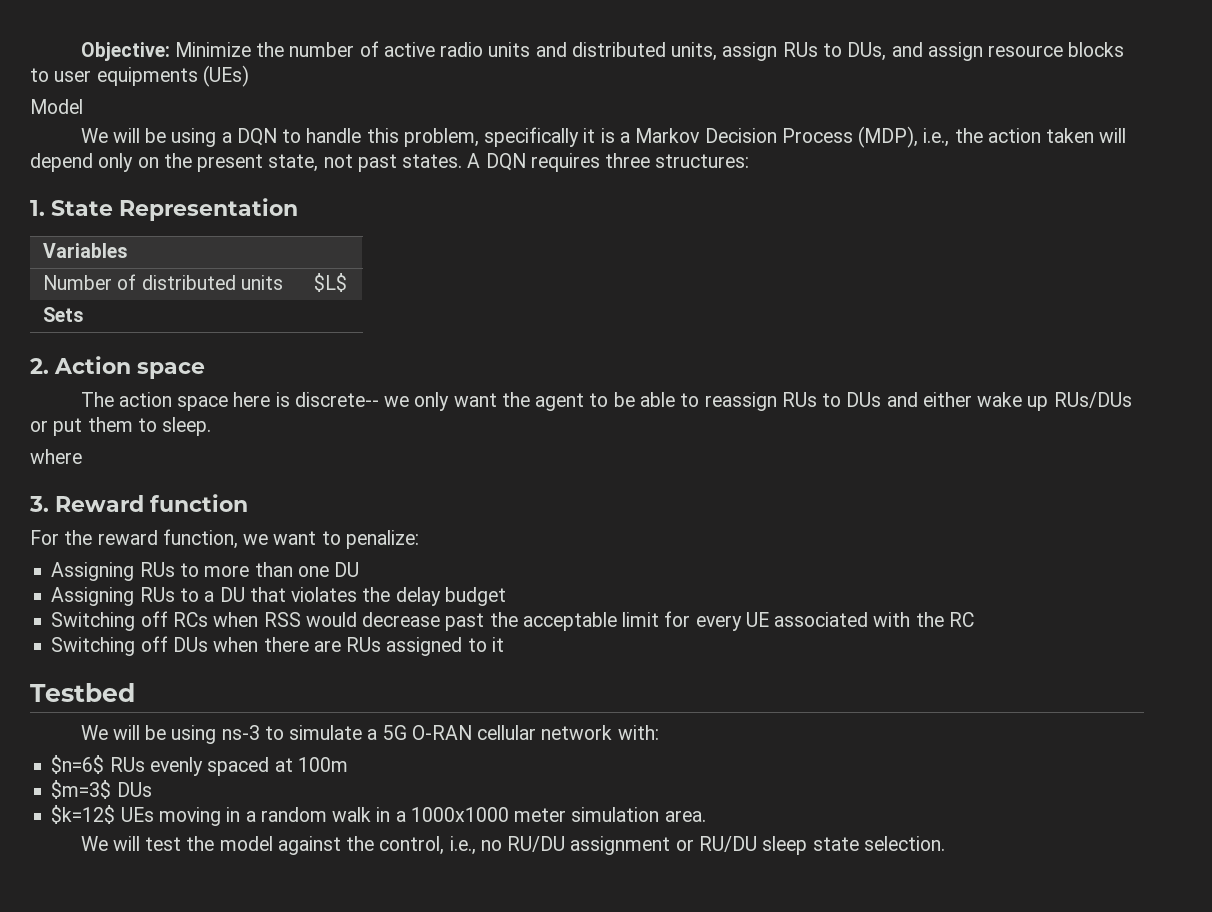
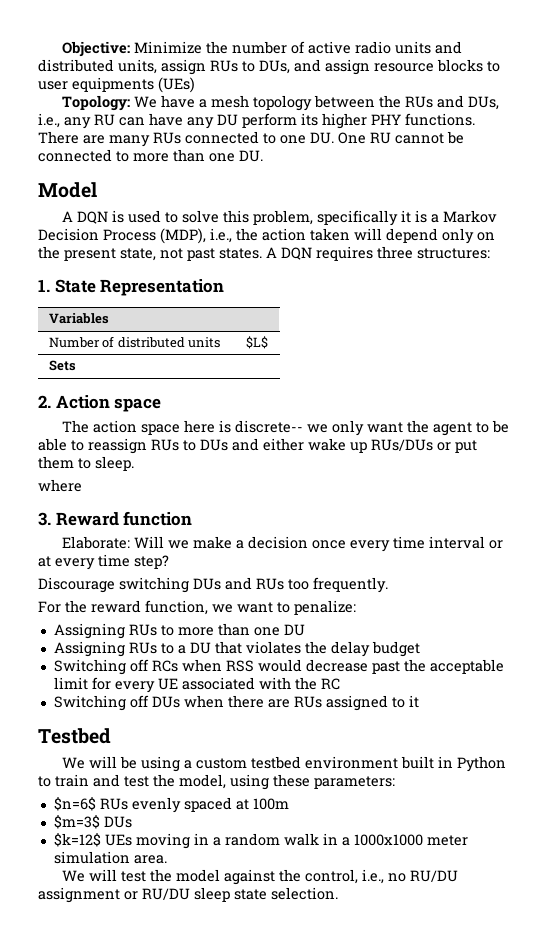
[30,99,83,114] [80,128,362,147] Model // We will be using a DQN to handle -> [61,95,499,111] [38,113,475,129] [38,131,464,147] [38,149,263,162] [38,182,97,198] [61,210,219,224] Topology: We have a mesh topology between the RUs and DUs, i.e., any RU can have any DU perform its higher PHY functions. There are many RUs connected to one DU. One RU cannot be connected to more than one DU. // Model // A DQN is used to solve
(248, 503) none -> [61,536,503,552] [38,554,169,570] [38,577,388,593] // Elaborate: Will we make a decision once every time interval or at every time step? // Discourage switching DUs and RUs too frequently.
[221,725,659,740] ns-3 to simulate a 5G O-RAN cellular network with: -> [183,756,506,772] [38,774,395,790] a custom testbed environment built in Python to train and test the model, using these parameters:

